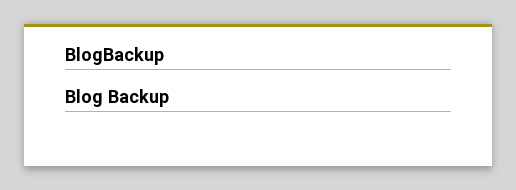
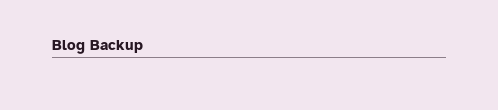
[65,47,164,65] BlogBackup // -> (52, 47) none

